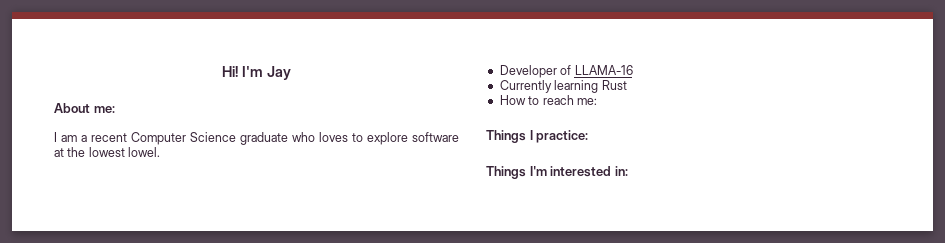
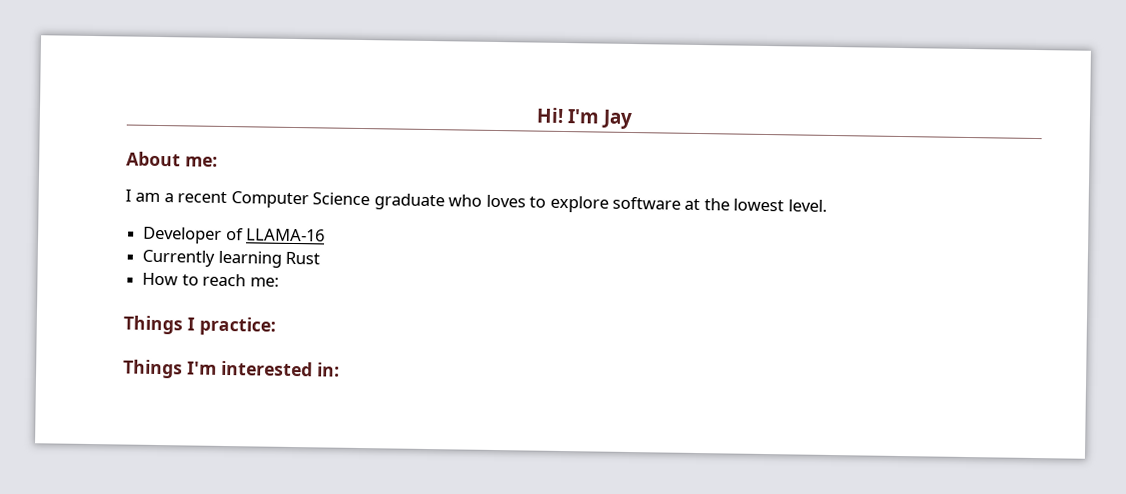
[128,147,161,157] lowel. -> [787,199,827,212] level.

